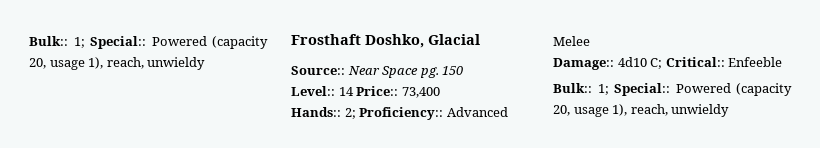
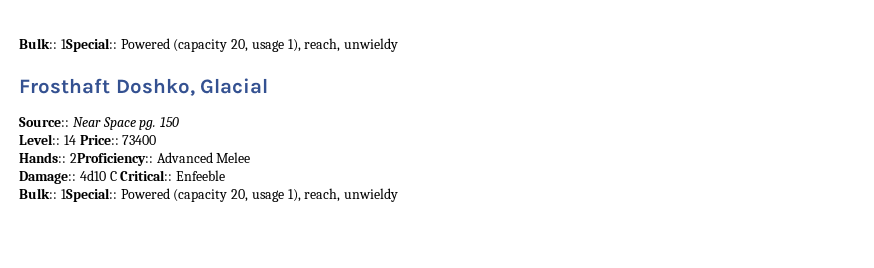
[29,36,146,49] Bulk:: 1; Special:: -> [19,38,117,52] Bulk:: 1Special::
[401,87,440,98] 73,400 -> [122,135,157,145] 73400
[344,107,444,120] 2; Proficiency:: -> [69,153,153,166] 2Proficiency::
[650,58,663,69] C; -> [109,171,117,181] C
[597,83,670,96] 1; Special:: -> [60,188,117,202] 1Special::

